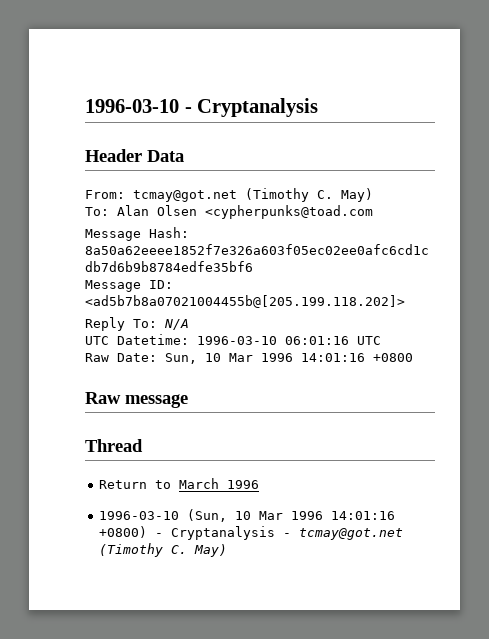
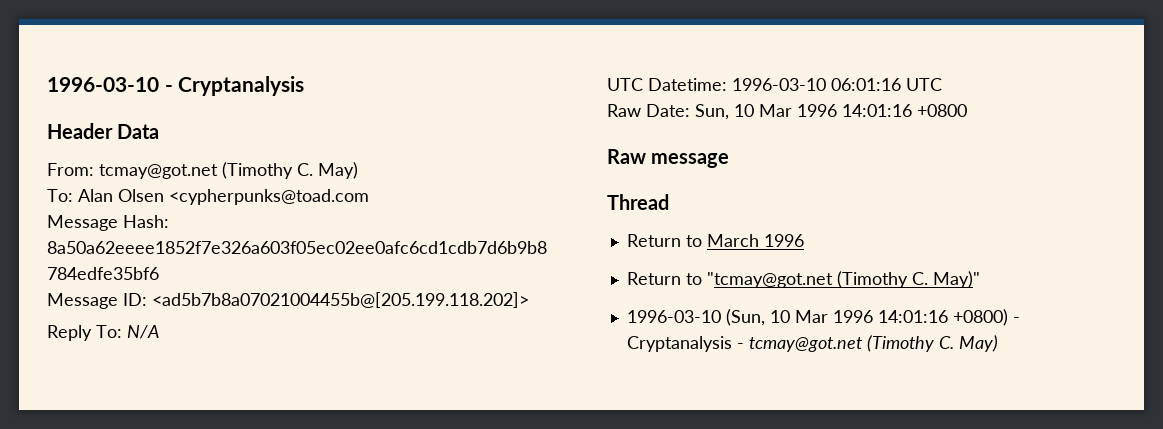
(260, 484) none -> [626,271,980,288] // Return to "tcmay@got.net (Timothy C. May)"

